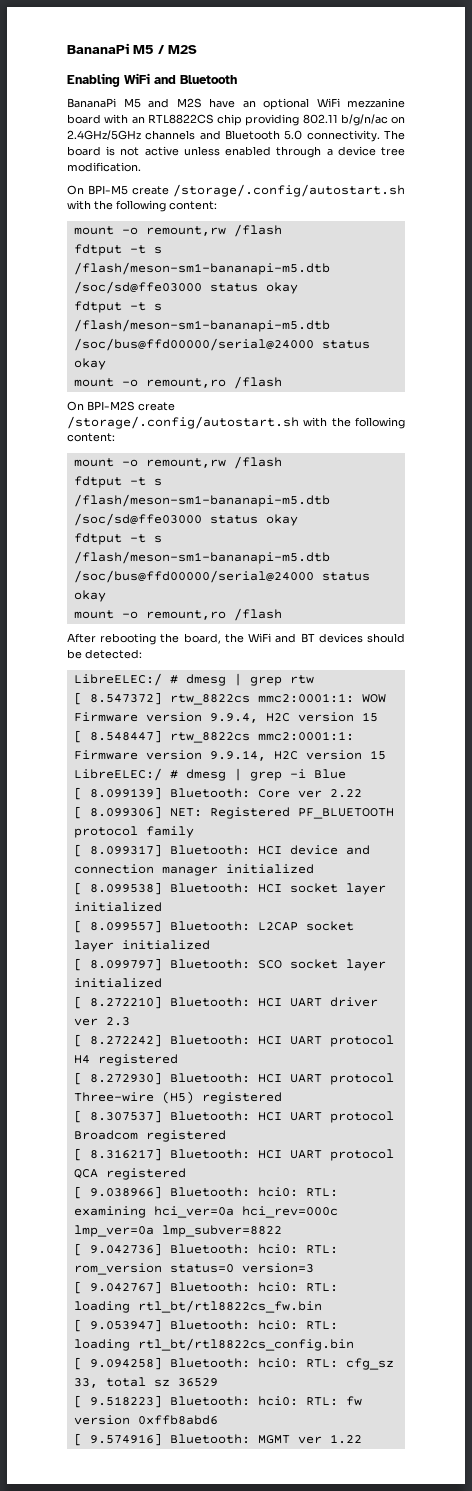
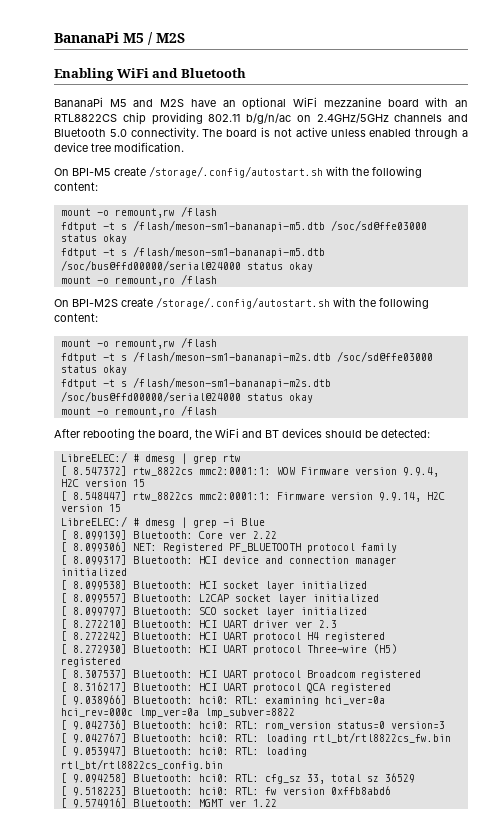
[73,494,330,507] [73,513,298,526] [73,533,162,545] [73,551,330,564] /flash/meson-sm1-bananapi-m5.dtb /soc/sd@ffe03000 status okay // fdtput -t s /flash/meson-sm1-bananapi-m5.dtb -> [132,351,433,363] [60,365,127,375] [60,377,331,389] /flash/meson-sm1-bananapi-m2s.dtb /soc/sd@ffe03000 status okay // fdtput -t s /flash/meson-sm1-bananapi-m2s.dtb

